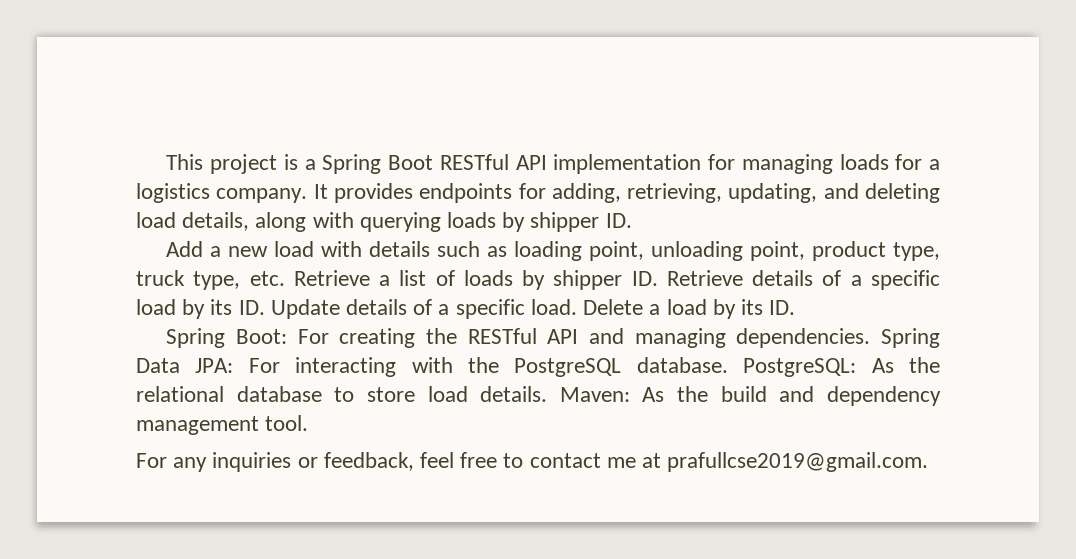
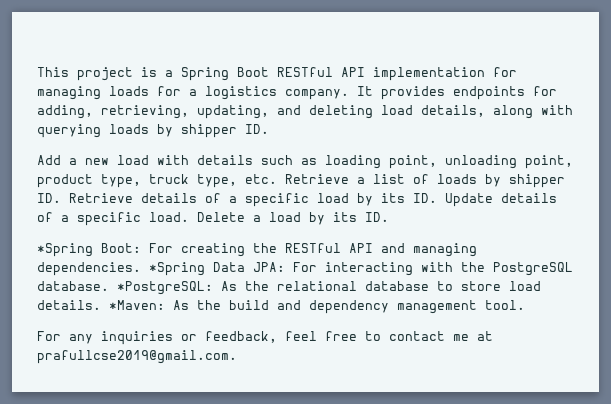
[166,328,226,348] Spring -> [37,243,93,257] *Spring
[881,328,940,348] Spring -> [149,262,205,276] *Spring
[743,358,857,377] PostgreSQL: -> [117,281,213,295] *PostgreSQL:
[559,387,630,402] Maven: -> [109,300,165,310] *Maven:

